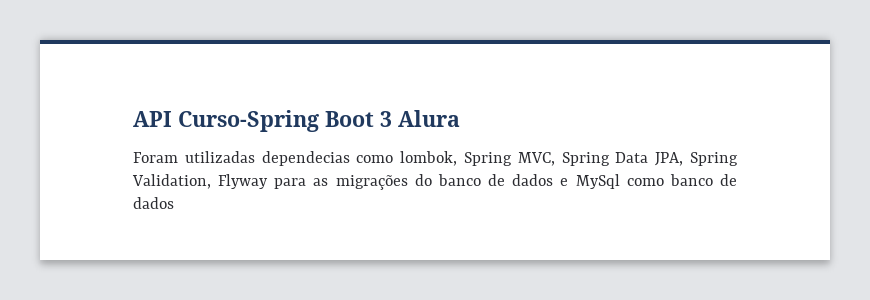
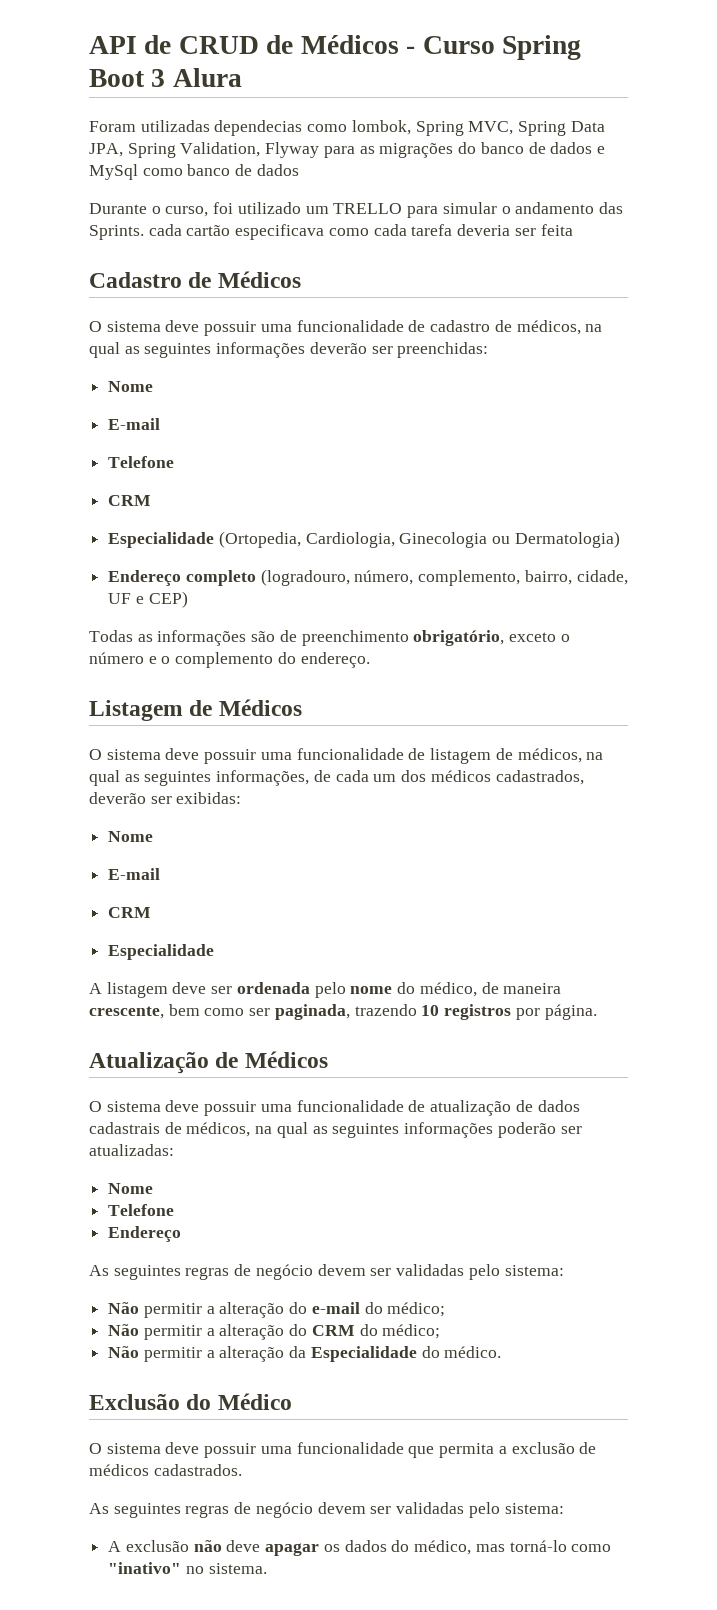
[178,110,319,132] Curso-Spring -> [144,35,581,60] de CRUD de Médicos - Curso Spring
(174, 203) none -> [89,202,623,218] [89,224,573,240] [89,271,301,288] [89,320,603,336] [89,342,489,358] [108,381,154,392] [108,418,161,430] [108,456,175,468] [108,495,152,506] [108,531,620,548] [108,569,628,586] [108,591,188,608] [89,630,570,646] [89,652,370,668] [89,699,302,721] [89,748,604,764] [89,770,584,786] [89,792,242,804] [108,831,154,842] [108,868,161,880] [108,907,152,918] [108,944,215,960] [89,982,562,998] [89,1004,597,1020] [89,1051,328,1074] [89,1100,580,1116] [89,1122,582,1138] [89,1144,174,1156] [108,1183,154,1194] [108,1204,175,1216] [108,1226,182,1242] [89,1264,564,1280] [108,1302,446,1318] [108,1324,441,1340] [108,1346,502,1362] [89,1393,292,1410] [89,1442,597,1458] [89,1464,242,1476] [89,1502,564,1518] [108,1540,612,1556] [108,1562,267,1574] // Durante o curso, foi utilizado um TRELLO para simular o andamento das Sprints. cada cartão especificava como cada tarefa deveria ser feita // Cadastro de Médicos // O sistema deve possuir uma funcionalidade de cadastro de médicos, na qual as seguintes informações deverão ser preenchidas: // Nome // E-mail // Telefone // CRM // Especialidade (Ortopedia, Cardiologia, Ginecologia ou Dermatologia) // Endereço completo (logradouro, número, complemento, bairro, cidade, UF e CEP) // Todas as informações são de preenchimento obrigatório, exceto o número e o complemento do endereço. // Listagem de Médicos // O sistema deve possuir uma funcionalidade de listagem de médicos, na qual as seguintes informações, de cada um dos médicos cadastrados, deverão ser exibidas: // Nome // E-mail // CRM // Especialidade // A listagem deve ser ordenada pelo nome do médico, de maneira crescente, bem como ser paginada, trazendo 10 registros por página. // Atualização de Médicos // O sistema deve possuir uma funcionalidade de atualização de dados cadastrais de médicos, na qual as seguintes informações poderão ser atualizadas: // Nome // Telefone // Endereço // As seguintes regras de negócio devem ser validadas pelo sistema: // Não permitir a alteração do e-mail do médico; // Não permitir a alteração do CRM do médico; // Não permitir a alteração da Especialidade do médico. // Exclusão do Médico // O sistema deve possuir uma funcionalidade que permita a exclusão de médicos cadastrados. // As seguintes regras de negócio devem ser validadas pelo sistema: // A exclusão não deve apagar os dados do médico, mas torná-lo como "inativo" no sistema.

